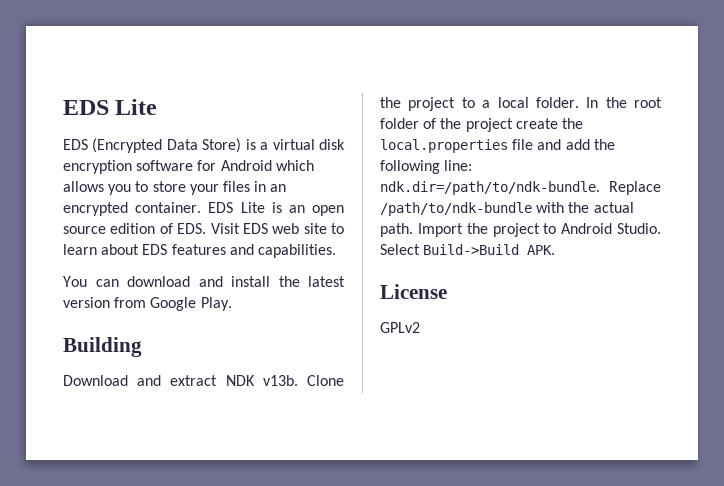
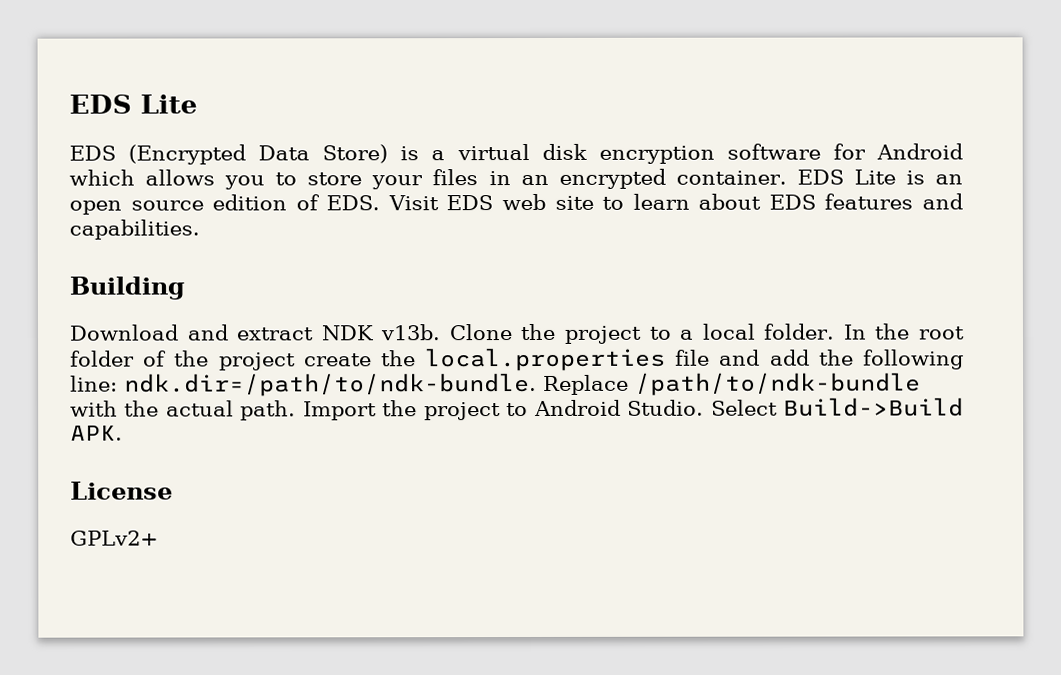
[63,276,345,287] [63,297,232,311] // You can download and install the latest version from Google Play. -> (200, 229) none
[380,322,420,333] GPLv2 -> [70,530,159,546] GPLv2+

